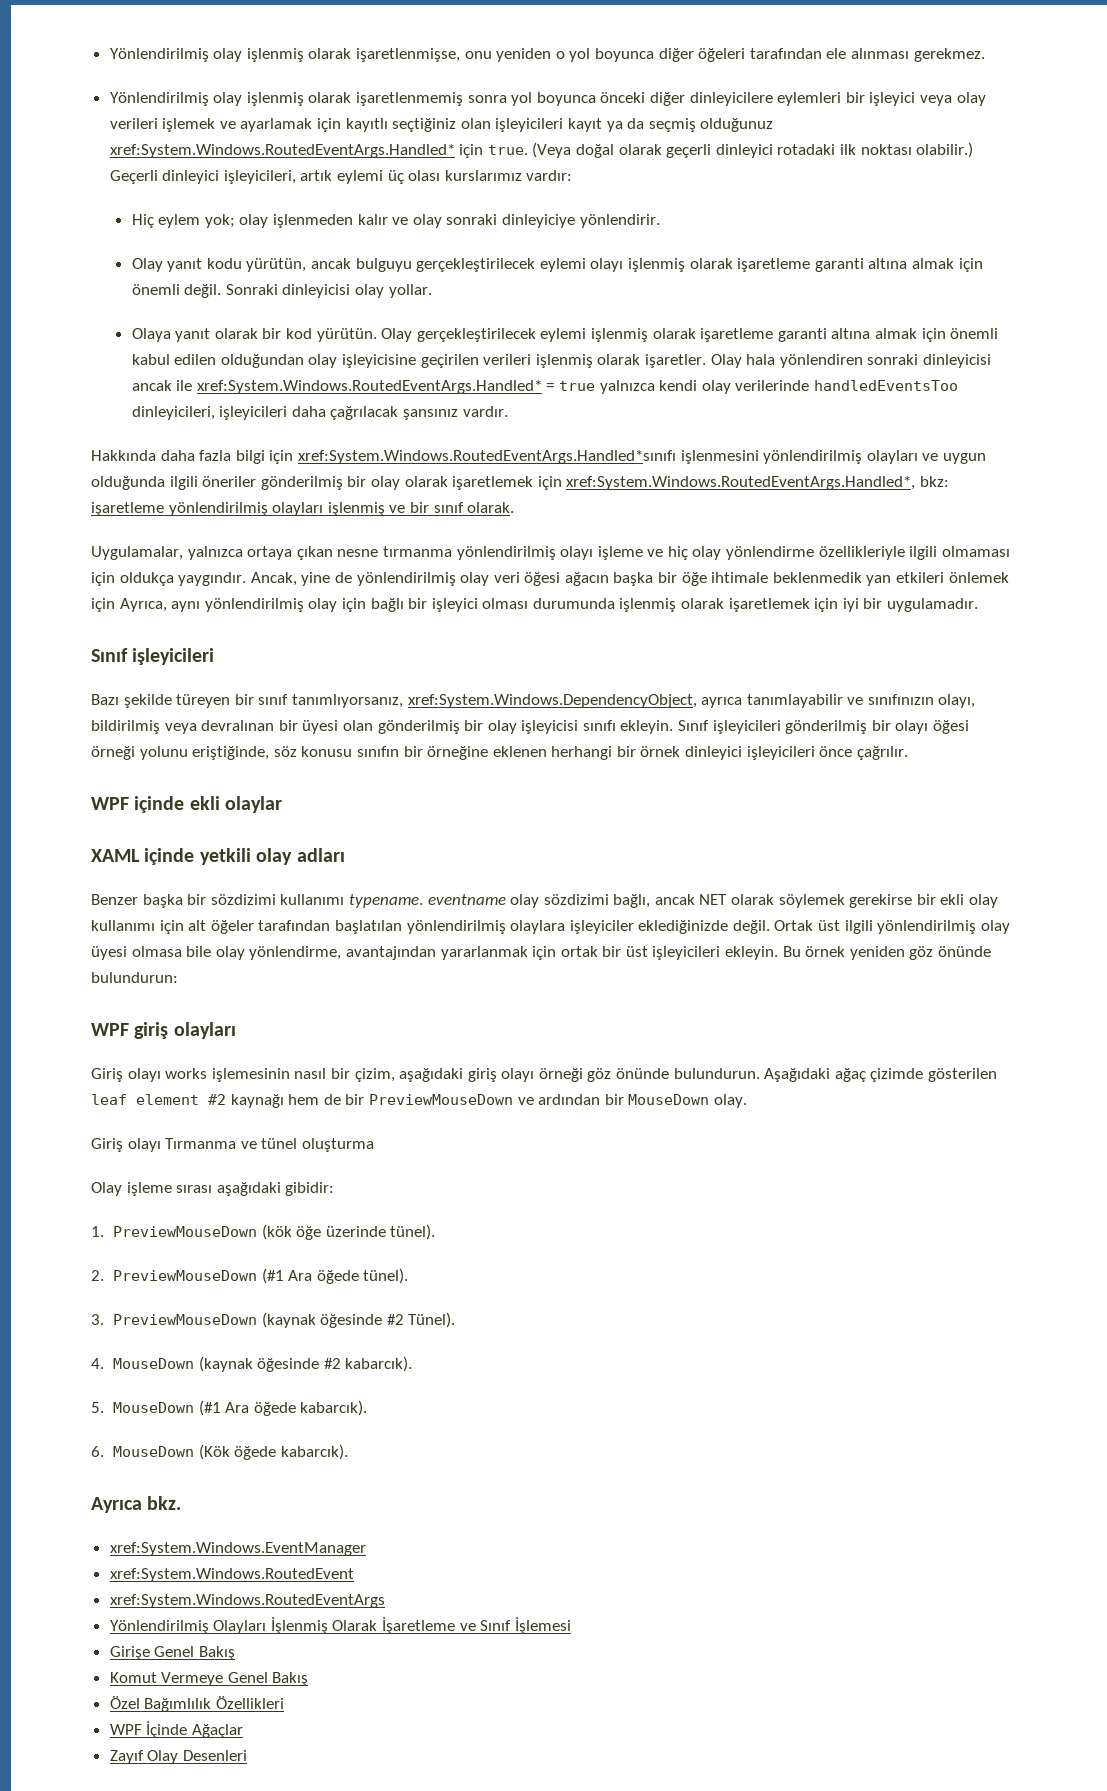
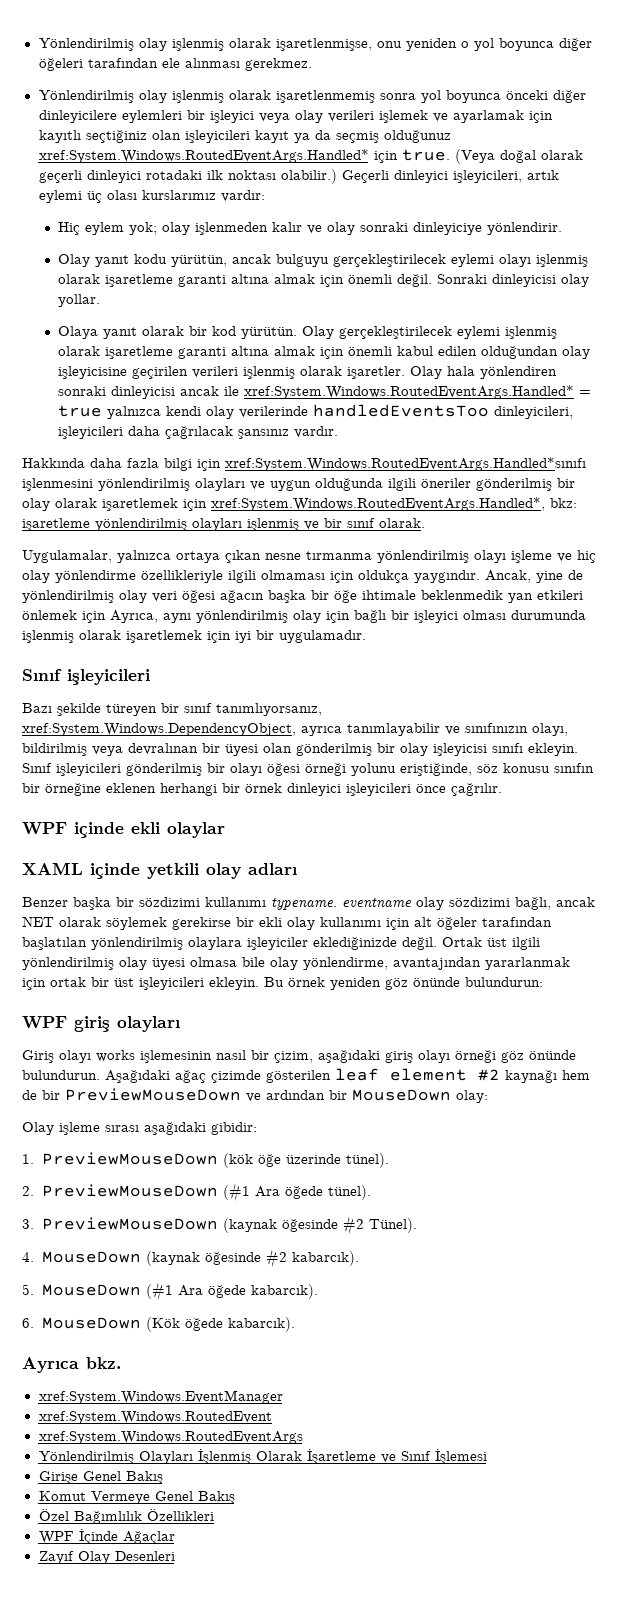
[713,1094,747,1108] [91,1138,374,1152] olay. // Giriş olayı Tırmanma ve tünel oluşturma -> [456,1090,488,1103] olay:

